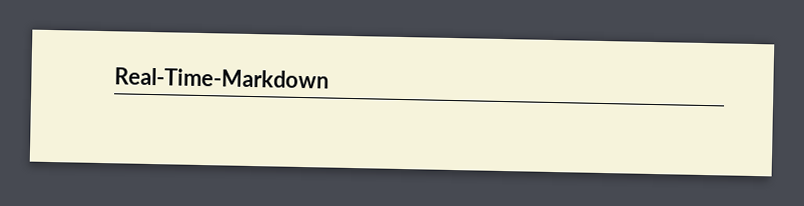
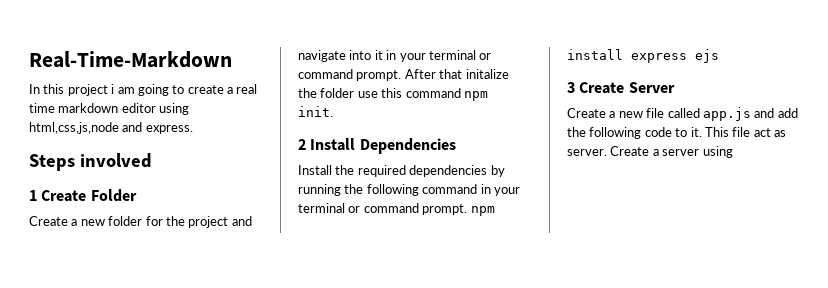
(329, 78) none -> [29,84,258,96] [29,103,190,115] [29,122,193,134] [29,153,152,171] [29,189,137,202] [29,216,252,228] [298,50,492,62] [298,69,509,81] [298,88,488,101] [298,106,333,117] [298,138,456,154] [298,165,505,177] [298,184,520,196] [298,203,495,216] [567,49,719,63] [567,82,675,94] [567,107,798,121] [567,127,786,139] [567,146,733,158] // In this project i am going to create a real time markdown editor using html,css,js,node and express. // Steps involved // 1 Create Folder // Create a new folder for the project and navigate into it in your terminal or command prompt. After that initalize the folder use this command npm init. // 2 Install Dependencies // Install the required dependencies by running the following command in your terminal or command prompt. npm install express ejs // 3 Create Server // Create a new file called app.js and add the following code to it. This file act as server. Create a server using

